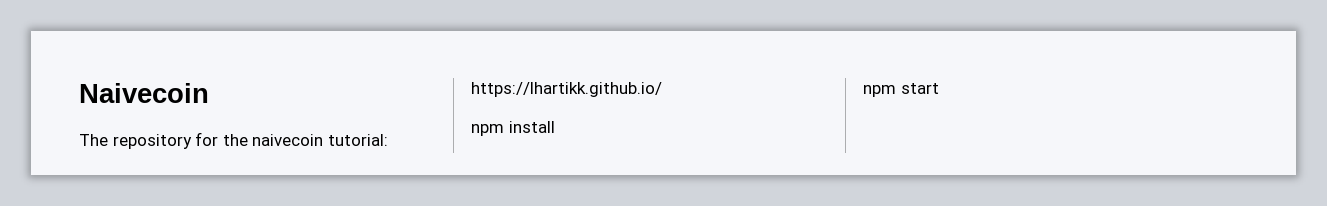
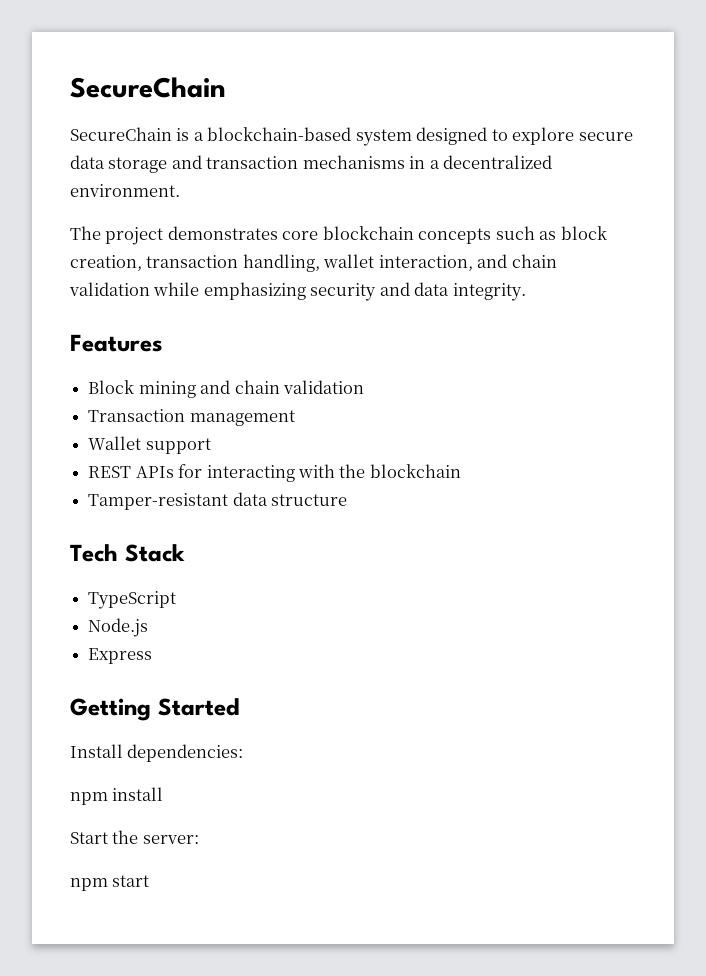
[79,83,209,103] [79,132,388,149] [471,82,662,97] Naivecoin // The repository for the naivecoin tutorial: https://lhartikk.github.io/ -> [70,77,226,98] [70,127,633,146] [70,155,553,173] [70,184,180,197] [70,226,607,245] [70,254,557,272] [69,282,526,301] [70,334,163,352] [88,380,364,398] [88,409,295,426] [88,436,211,454] [88,464,461,482] [88,492,348,510] [70,544,185,562] [88,591,177,609] [88,618,149,637] [88,648,153,664] [70,698,240,721] [70,744,244,762] SecureChain // SecureChain is a blockchain-based system designed to explore secure data storage and transaction mechanisms in a decentralized environment. // The project demonstrates core blockchain concepts such as block creation, transaction handling, wallet interaction, and chain validation while emphasizing security and data integrity. // Features // Block mining and chain validation // Transaction management // Wallet support // REST APIs for interacting with the blockchain // Tamper-resistant data structure // Tech Stack // TypeScript // Node.js // Express // Getting Started // Install dependencies:
(555, 127) none -> [70,830,199,844] // Start the server:

